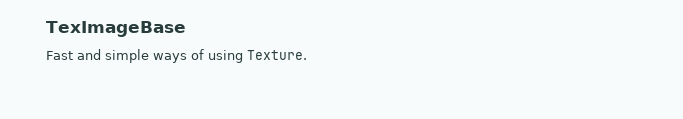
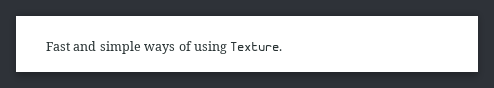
[46,21,186,37] TexImageBase // -> (46, 46) none

